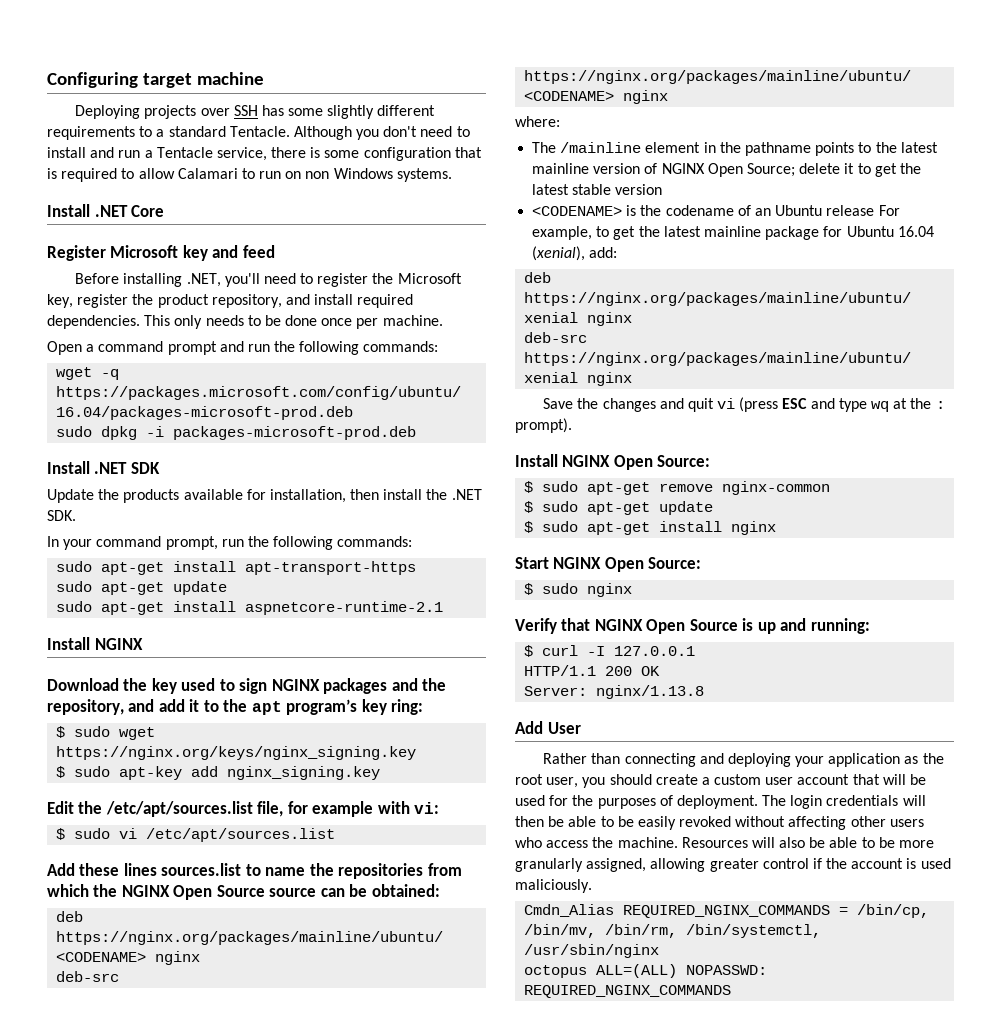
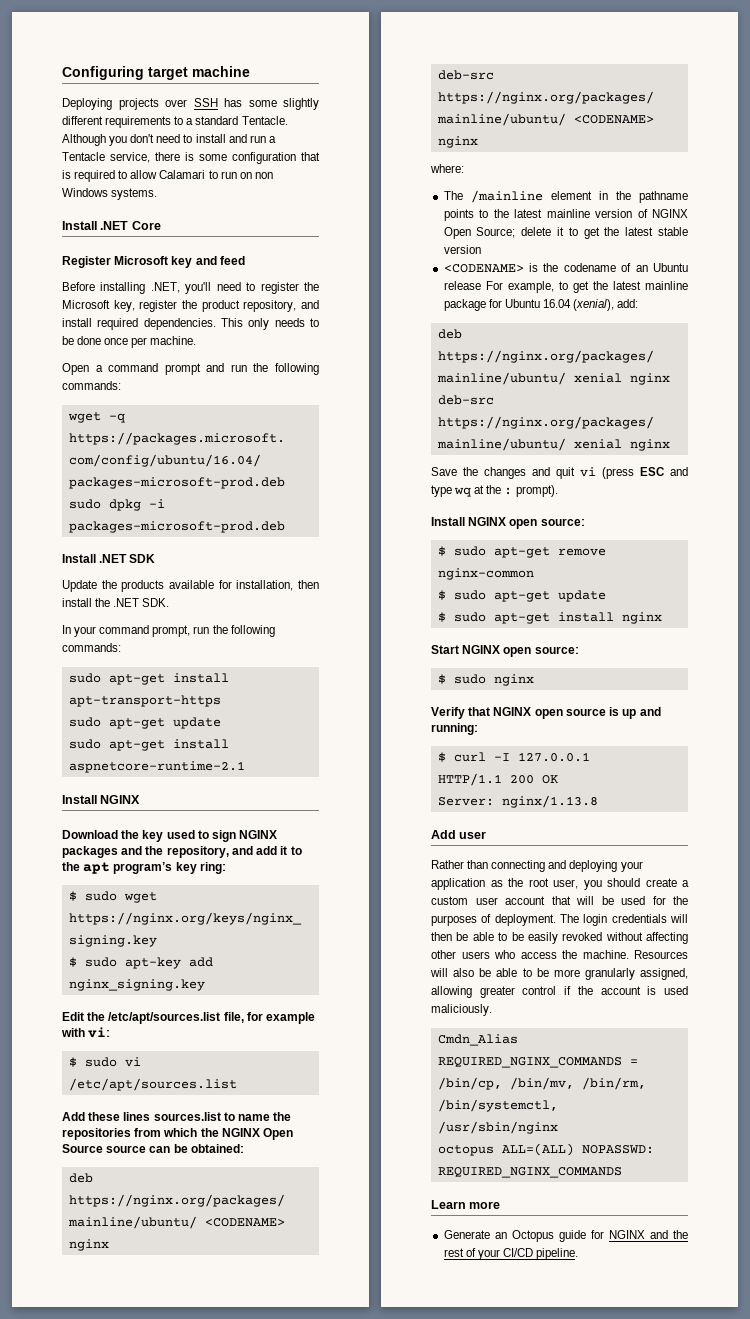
[613,455,711,470] Open Source: -> [509,518,585,529] open source:
[604,557,702,572] Open Source: -> [503,646,579,657] open source:
[646,619,738,634] Open Source -> [534,708,606,719] open source
[547,722,581,734] User -> [459,831,487,839] user
(732, 991) none -> [431,1200,501,1209] [443,1230,688,1242] [443,1248,579,1260] // Learn more // Generate an Octopus guide for NGINX and the rest of your CI/CD pipeline.

